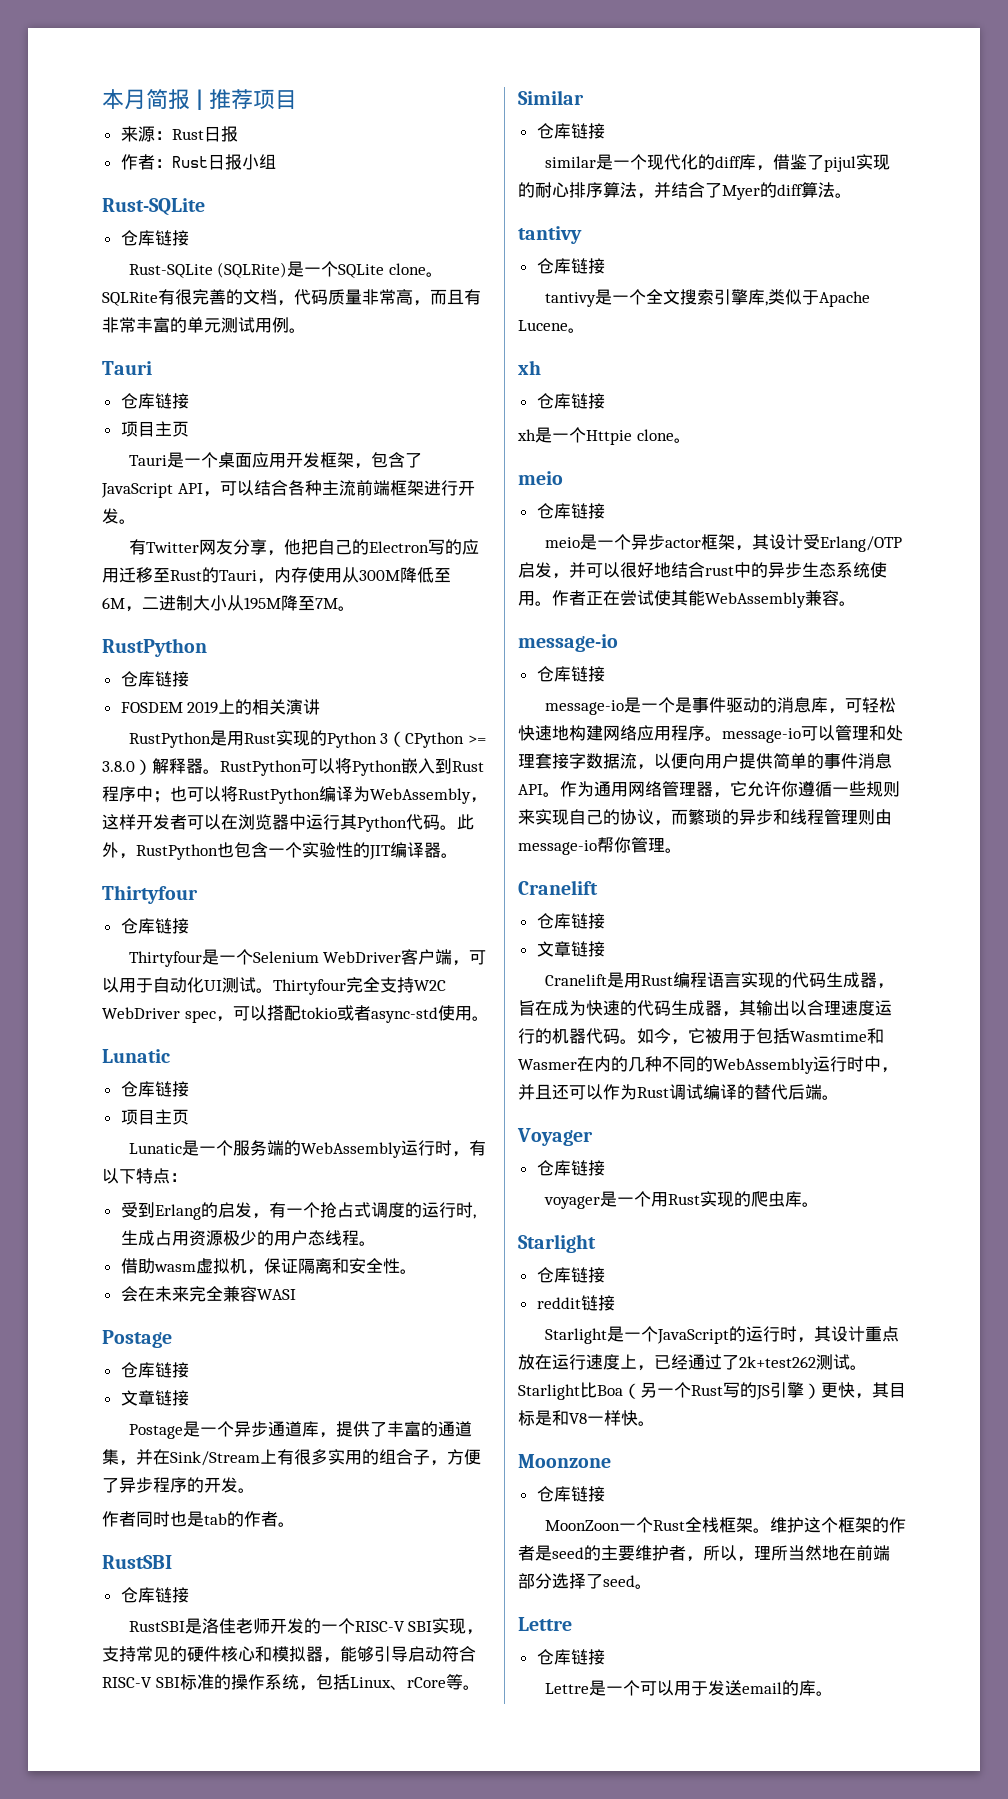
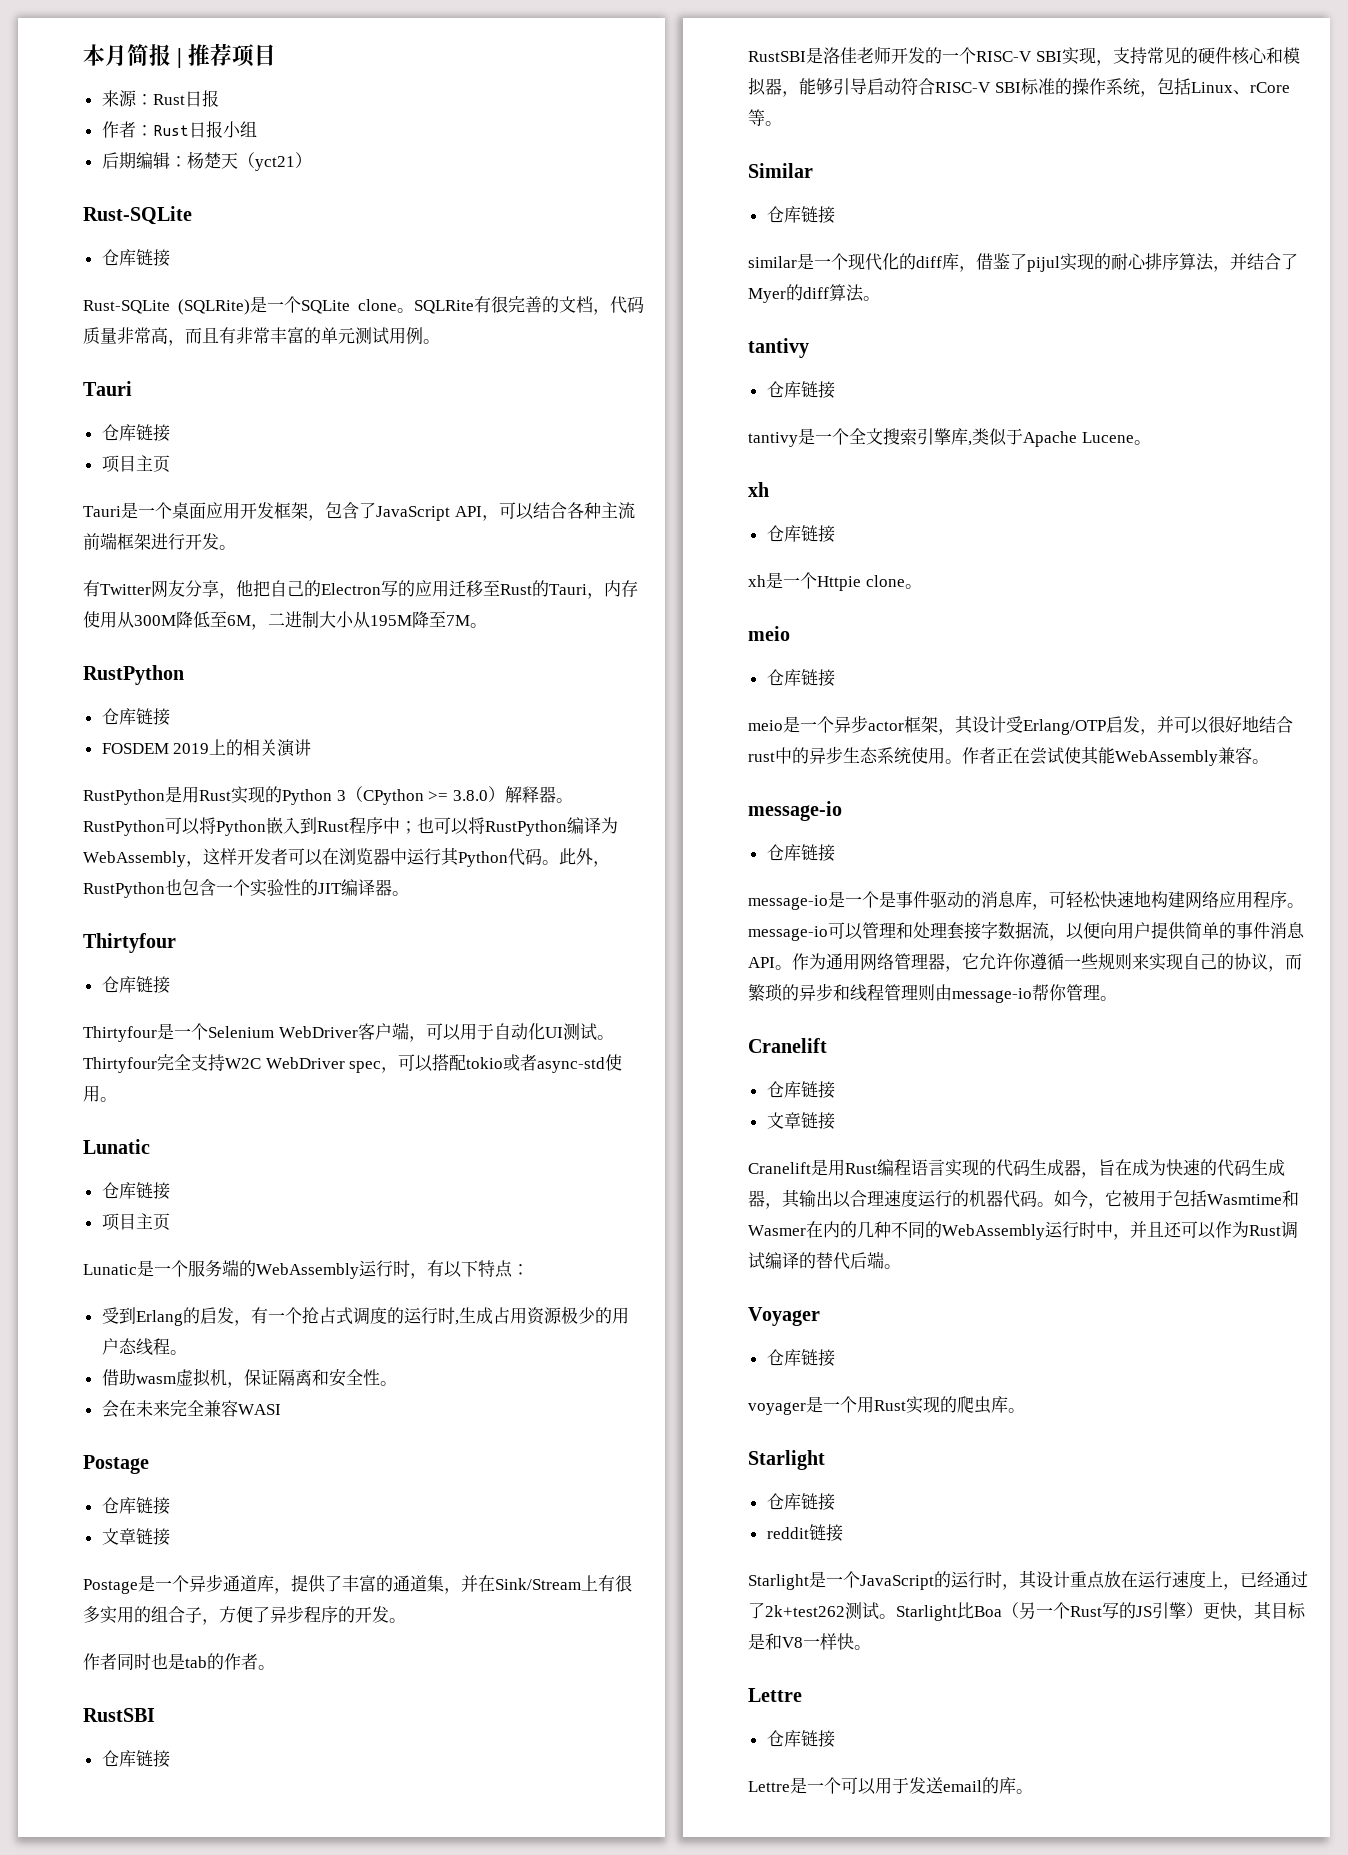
(276, 161) none -> [101,151,312,171] // 后期编辑：杨楚天（yct21）
[518,1454,611,1468] [536,1486,605,1502] [544,1517,906,1533] [518,1545,890,1562] [518,1573,652,1589] // Moonzone // 仓库链接 // MoonZoon一个Rust全栈框架。维护这个框架的作者是seed的主要维护者，所以，理所当然地在前端部分选择了seed。 -> (871, 1647) none

